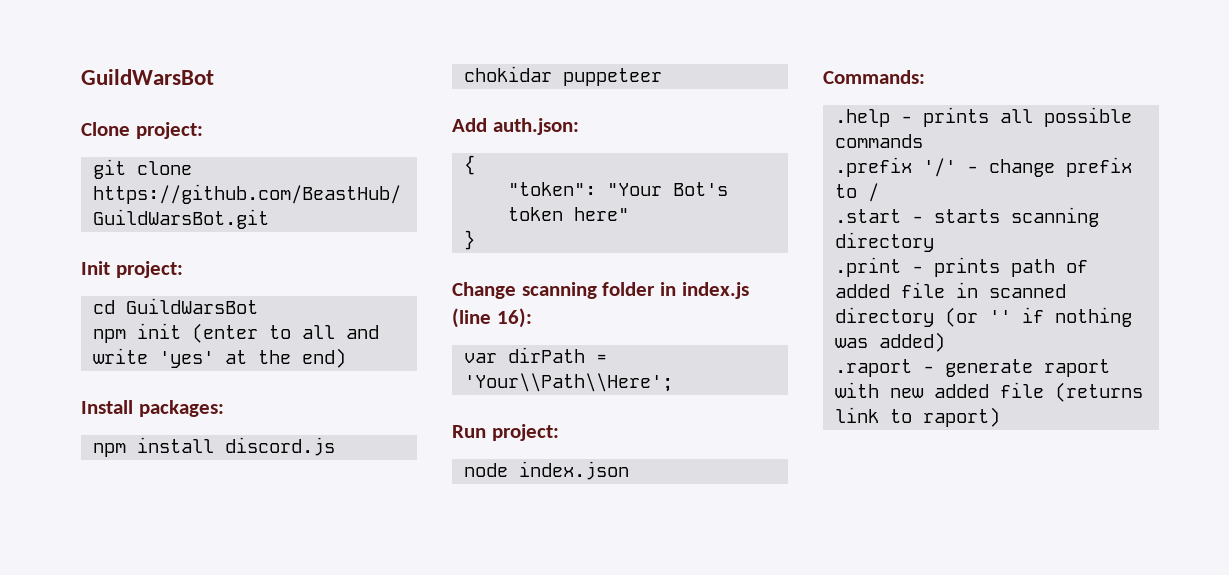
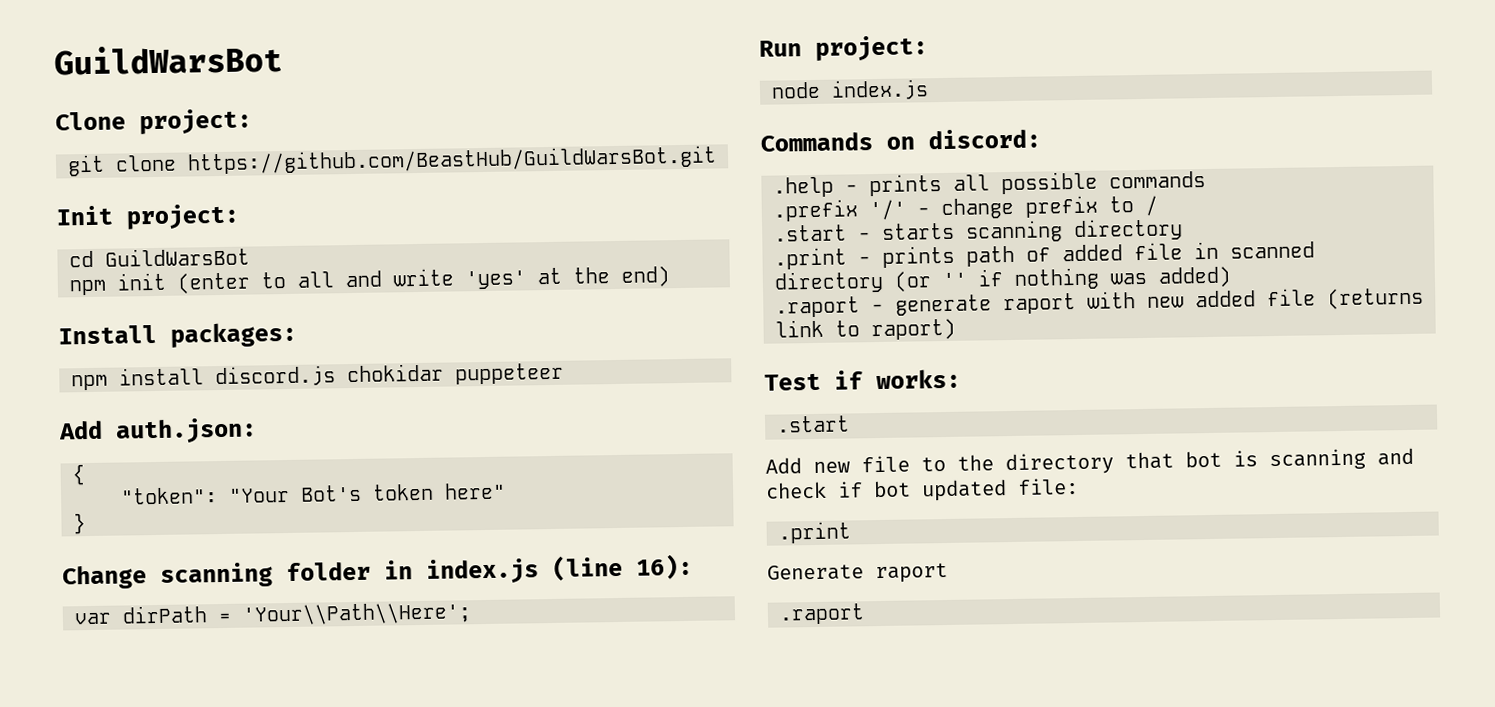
[519,461,629,480] [823,70,925,84] index.json // Commands: -> [831,79,929,101] [760,128,1041,152] index.js // Commands on discord:
(1000, 417) none -> [764,368,961,391] [776,415,850,433] [765,447,1414,476] [765,477,1079,502] [778,521,851,544] [767,562,948,584] [779,603,865,625] // Test if works: // .start // Add new file to the directory that bot is scanning and check if bot updated file: // .print // Generate raport // .raport

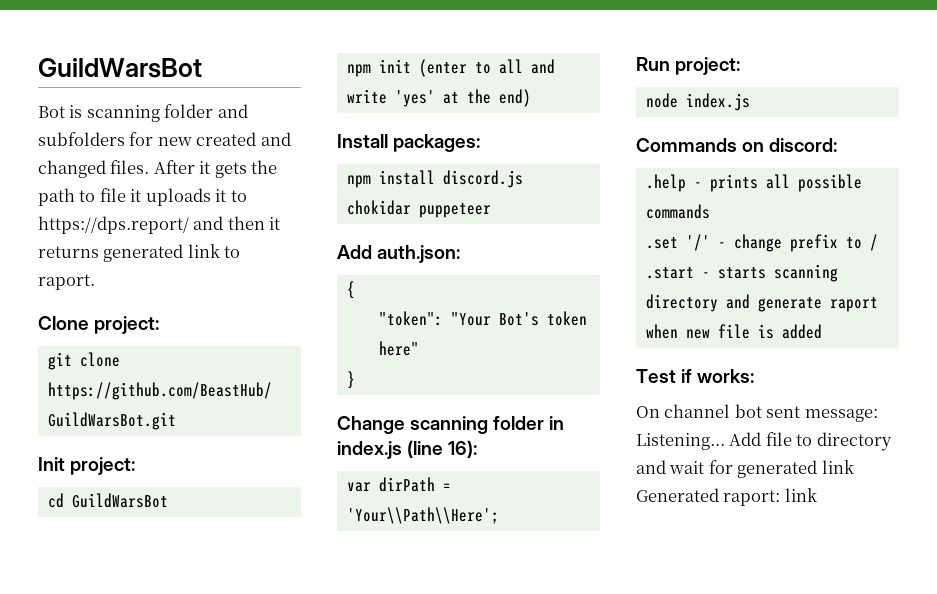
[54,44,283,76] GuildWarsBot -> [38,58,202,78] [38,104,248,122] [38,132,291,146] [38,160,278,178] [38,188,247,206] [38,216,281,234] [38,244,241,262] [38,274,95,290] GuildWarsBot // Bot is scanning folder and subfolders for new created and changed files. After it gets the path to file it uploads it to https://dps.report/ and then it returns generated link to raport.
[773,199,858,222] .prefix -> [645,237,678,249] .set
[774,241,1315,270] [774,266,1232,294] [775,287,1424,318] [775,318,956,341] [764,368,961,391] [776,415,850,433] [765,447,1414,476] [765,477,1079,502] [778,521,851,544] [767,562,948,584] [779,603,865,625] // .print - prints path of added file in scanned directory (or '' if nothing was added) // .raport - generate raport with new added file (returns link to raport) // Test if works: // .start // Add new file to the directory that bot is scanning and check if bot updated file: // .print // Generate raport // .raport -> [725,294,878,312] [645,324,822,339] [636,369,755,383] [636,404,878,422] [636,432,892,451] [636,460,854,478] [636,488,817,506] and generate raport when new file is added // Test if works: // On channel bot sent message: Listening... Add file to directory and wait for generated link Generated raport: link

